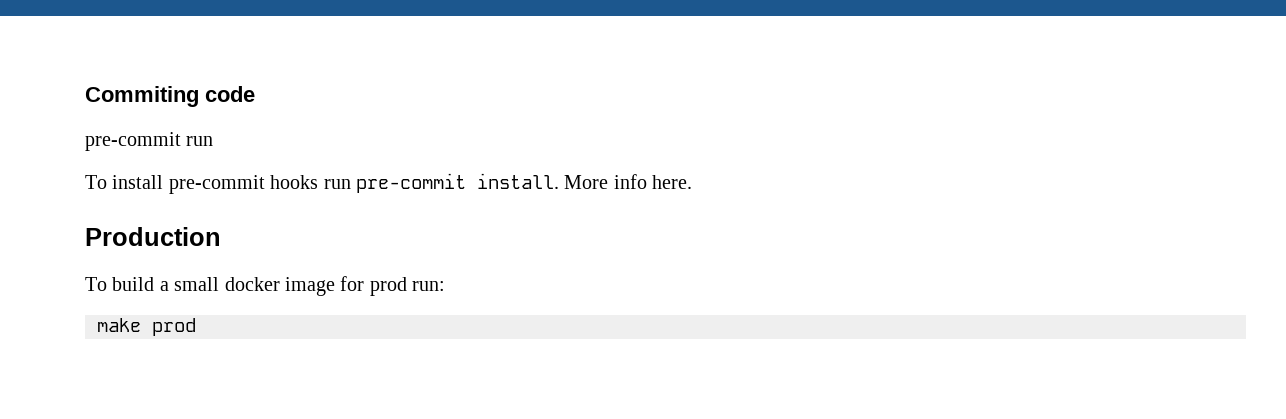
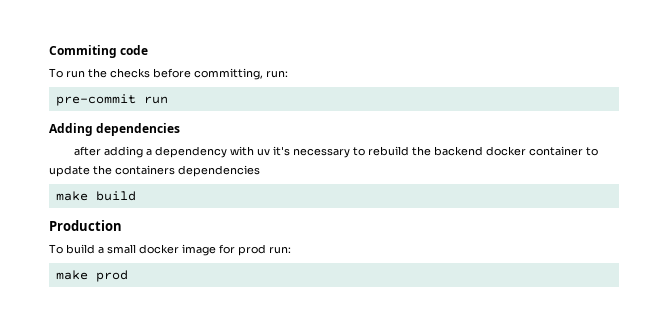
[85,132,214,151] [85,173,693,194] pre-commit run // To install pre-commit hooks run pre-commit install. More info here. -> [49,68,288,80] [55,94,168,106] [49,123,181,136] [73,146,598,158] [49,165,260,177] [55,191,136,201] To run the checks before committing, run: // pre-commit run // Adding dependencies // after adding a dependency with uv it's necessary to rebuild the backend docker container to update the containers dependencies // make build

